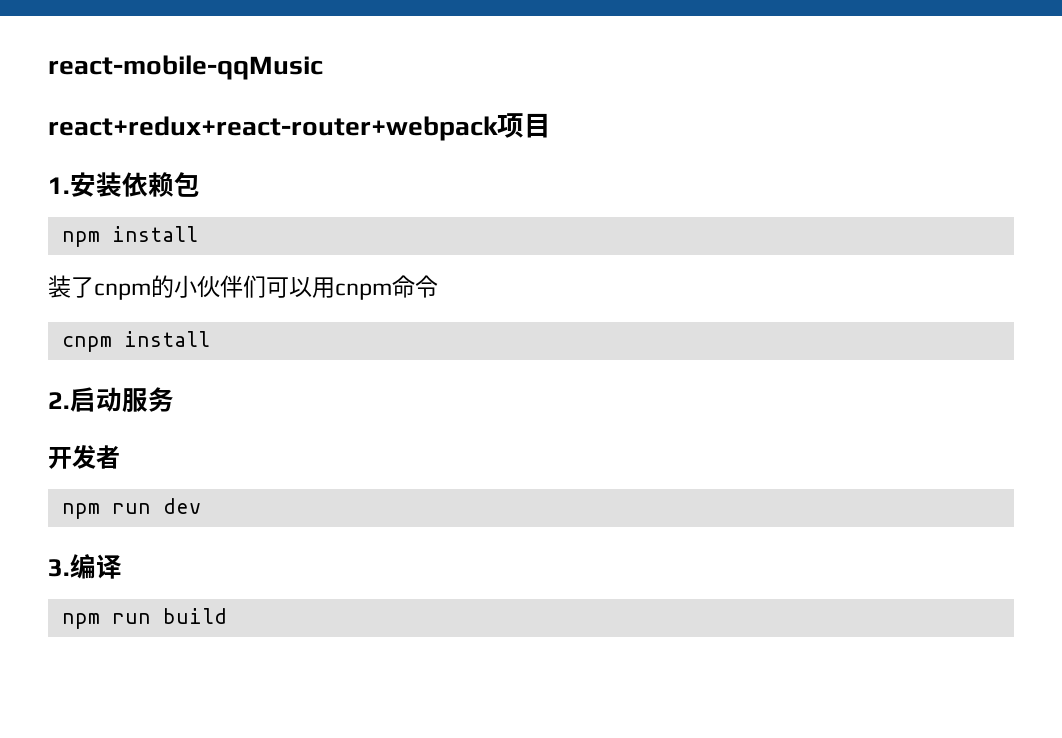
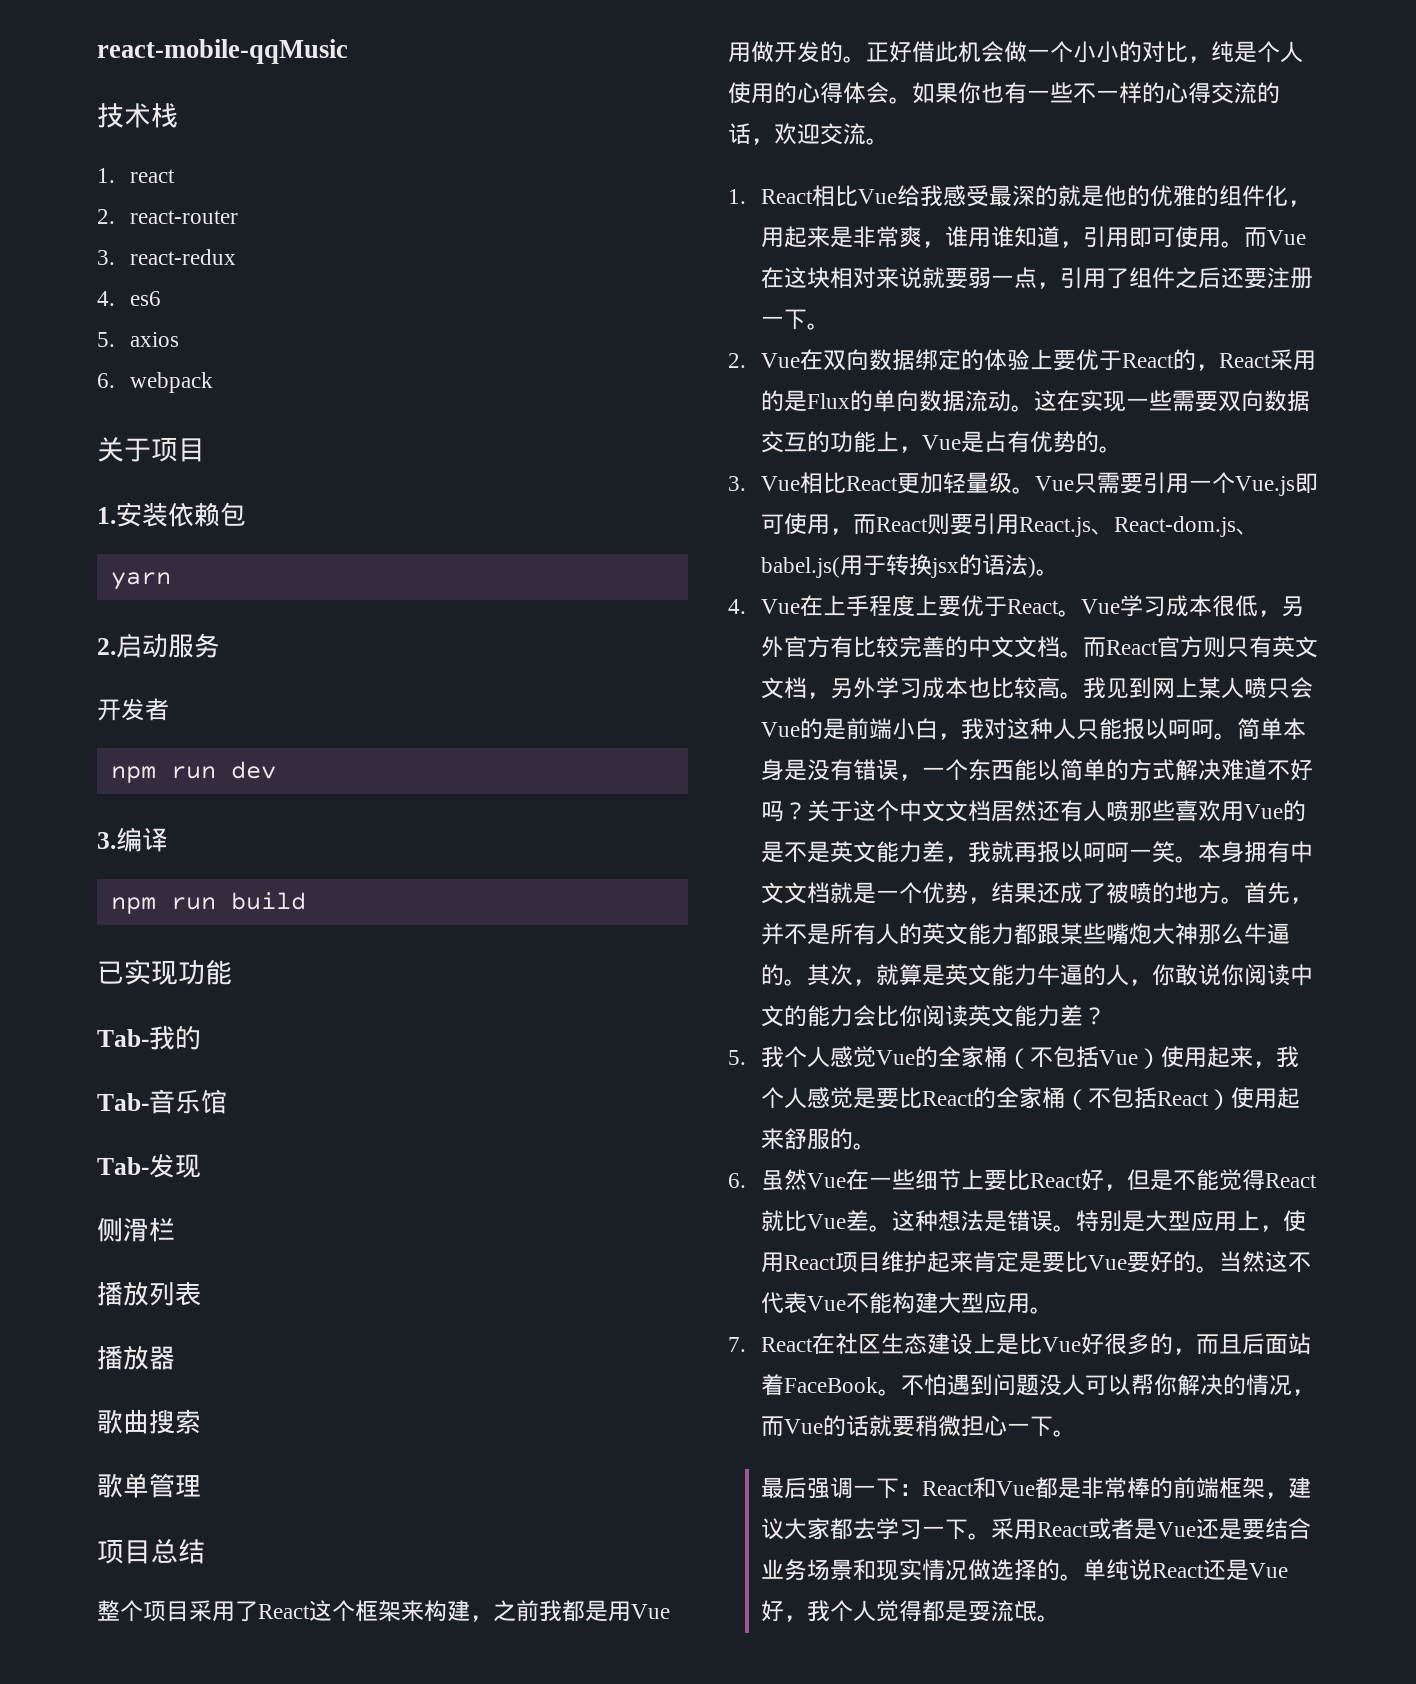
[48,116,498,141] react+redux+react-router+webpack -> [97,103,178,128] [97,168,176,183] [97,209,239,224] [97,249,237,265] [97,291,162,306] [97,332,180,347] [97,372,214,393] [97,437,151,462] 技术栈 // 1. react // 2. react-router // 3. react-redux // 4. es6 // 5. axios // 6. webpack // 关于
[61,226,198,247] [48,275,438,300] [61,331,210,352] npm install // 装了cnpm的小伙伴们可以用cnpm命令 // cnpm install -> [110,572,171,590] yarn
(227, 616) none -> [97,959,232,985] [97,1025,201,1050] [97,1089,227,1114] [97,1154,201,1178] [97,1217,175,1242] [97,1281,201,1306] [97,1345,175,1370] [97,1409,201,1434] [97,1473,201,1498] [97,1539,205,1564] [97,1600,670,1622] [728,41,1303,63] [728,82,1280,104] [728,123,889,145] [728,185,1312,207] [761,226,1307,248] [761,267,1314,289] [761,309,831,330] [728,349,1317,371] [761,390,1311,412] [761,431,1123,453] [728,472,1319,496] [761,513,1260,537] [761,554,1060,578] [728,595,1305,617] [761,636,1319,658] [761,677,1314,699] [761,718,1307,740] [761,759,1314,781] [761,800,1307,822] [761,841,1314,863] [761,882,1314,904] [761,923,1291,945] [761,964,1314,986] [761,1005,1107,1027] [728,1046,1300,1069] [761,1087,1301,1110] [761,1128,877,1150] [728,1169,1318,1191] [761,1210,1307,1232] [761,1251,1312,1273] [761,1292,1054,1314] [728,1333,1312,1355] [761,1374,1316,1396] [761,1415,1077,1437] [761,1477,1312,1499] [761,1518,1312,1540] [761,1559,1289,1581] [761,1600,1061,1622] // 已实现功能 // Tab-我的 // Tab-音乐馆 // Tab-发现 // 侧滑栏 // 播放列表 // 播放器 // 歌曲搜索 // 歌单管理 // 项目总结 // 整个项目采用了React这个框架来构建，之前我都是用Vue用做开发的。正好借此机会做一个小小的对比，纯是个人使用的心得体会。如果你也有一些不一样的心得交流的话，欢迎交流。 // 1. React相比Vue给我感受最深的就是他的优雅的组件化，用起来是非常爽，谁用谁知道，引用即可使用。而Vue在这块相对来说就要弱一点，引用了组件之后还要注册一下。 // 2. Vue在双向数据绑定的体验上要优于React的，React采用的是Flux的单向数据流动。这在实现一些需要双向数据交互的功能上，Vue是占有优势的。 // 3. Vue相比React更加轻量级。Vue只需要引用一个Vue.js即可使用，而React则要引用React.js、React-dom.js、babel.js(用于转换jsx的语法)。 // 4. Vue在上手程度上要优于React。Vue学习成本很低，另外官方有比较完善的中文文档。而React官方则只有英文文档，另外学习成本也比较高。我见到网上某人喷只会Vue的是前端小白，我对这种人只能报以呵呵。简单本身是没有错误，一个东西能以简单的方式解决难道不好吗？关于这个中文文档居然还有人喷那些喜欢用Vue的是不是英文能力差，我就再报以呵呵一笑。本身拥有中文文档就是一个优势，结果还成了被喷的地方。首先，并不是所有人的英文能力都跟某些嘴炮大神那么牛逼的。其次，就算是英文能力牛逼的人，你敢说你阅读中文的能力会比你阅读英文能力差？ // 5.我个人感觉Vue的全家桶（不包括Vue）使用起来，我个人感觉是要比React的全家桶（不包括React）使用起来舒服的。 // 6.虽然Vue在一些细节上要比React好，但是不能觉得React就比Vue差。这种想法是错误。特别是大型应用上，使用React项目维护起来肯定是要比Vue要好的。当然这不代表Vue不能构建大型应用。 // 7. React在社区生态建设上是比Vue好很多的，而且后面站着FaceBook。不怕遇到问题没人可以帮你解决的情况，而Vue的话就要稍微担心一下。 // 最后强调一下：React和Vue都是非常棒的前端框架，建议大家都去学习一下。采用React或者是Vue还是要结合业务场景和现实情况做选择的。单纯说React还是Vue好，我个人觉得都是耍流氓。

